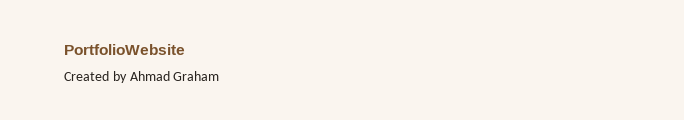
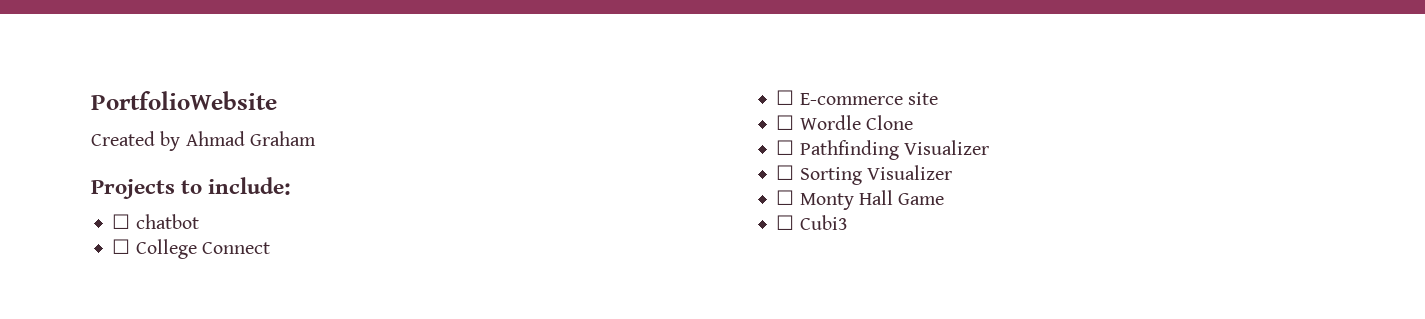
(220, 76) none -> [91,177,292,199] [112,214,199,229] [112,239,270,259] [776,90,938,105] [776,115,913,130] [776,140,989,160] [776,165,952,185] [776,190,945,210] [776,215,848,230] // Projects to include: // ☐ chatbot // ☐ College Connect // ☐ E-commerce site // ☐ Wordle Clone // ☐ Pathfinding Visualizer // ☐ Sorting Visualizer // ☐ Monty Hall Game // ☐ Cubi3

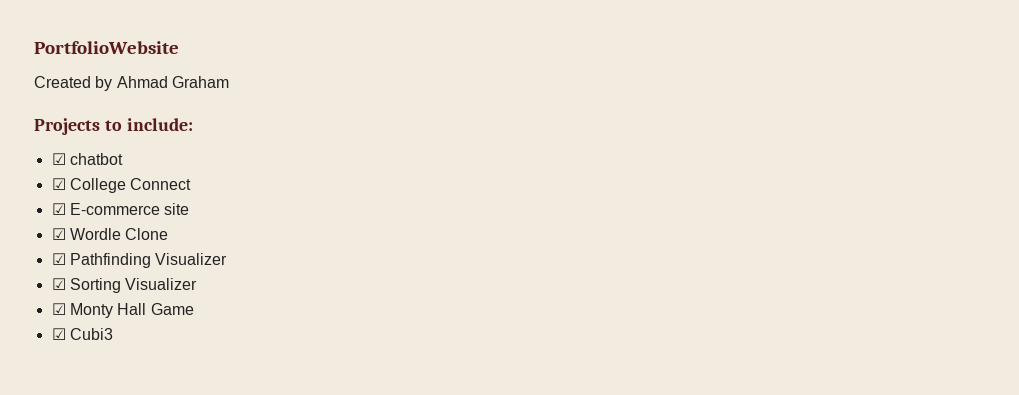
[112,214,131,229] ☐ -> [51,153,66,165] ☑
[112,239,131,254] ☐ -> [51,178,66,190] ☑
[776,90,795,105] ☐ -> [51,203,66,215] ☑
[776,115,795,130] ☐ -> [51,228,66,240] ☑
[776,140,795,155] ☐ -> [51,253,66,265] ☑
[776,165,795,180] ☐ -> [51,278,66,290] ☑
[776,190,795,205] ☐ -> [51,303,66,315] ☑
[776,215,795,230] ☐ -> [51,328,66,340] ☑

